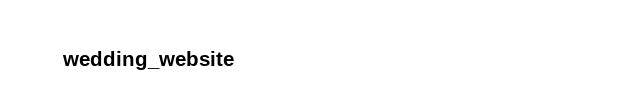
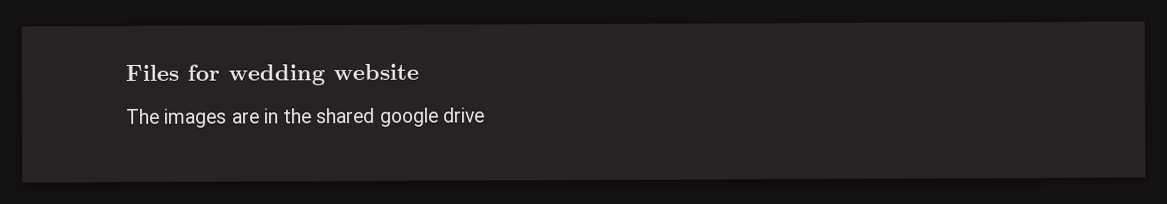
[62,51,234,70] wedding_website -> [125,63,419,86] [126,107,485,128] Files for wedding website // The images are in the shared google drive

